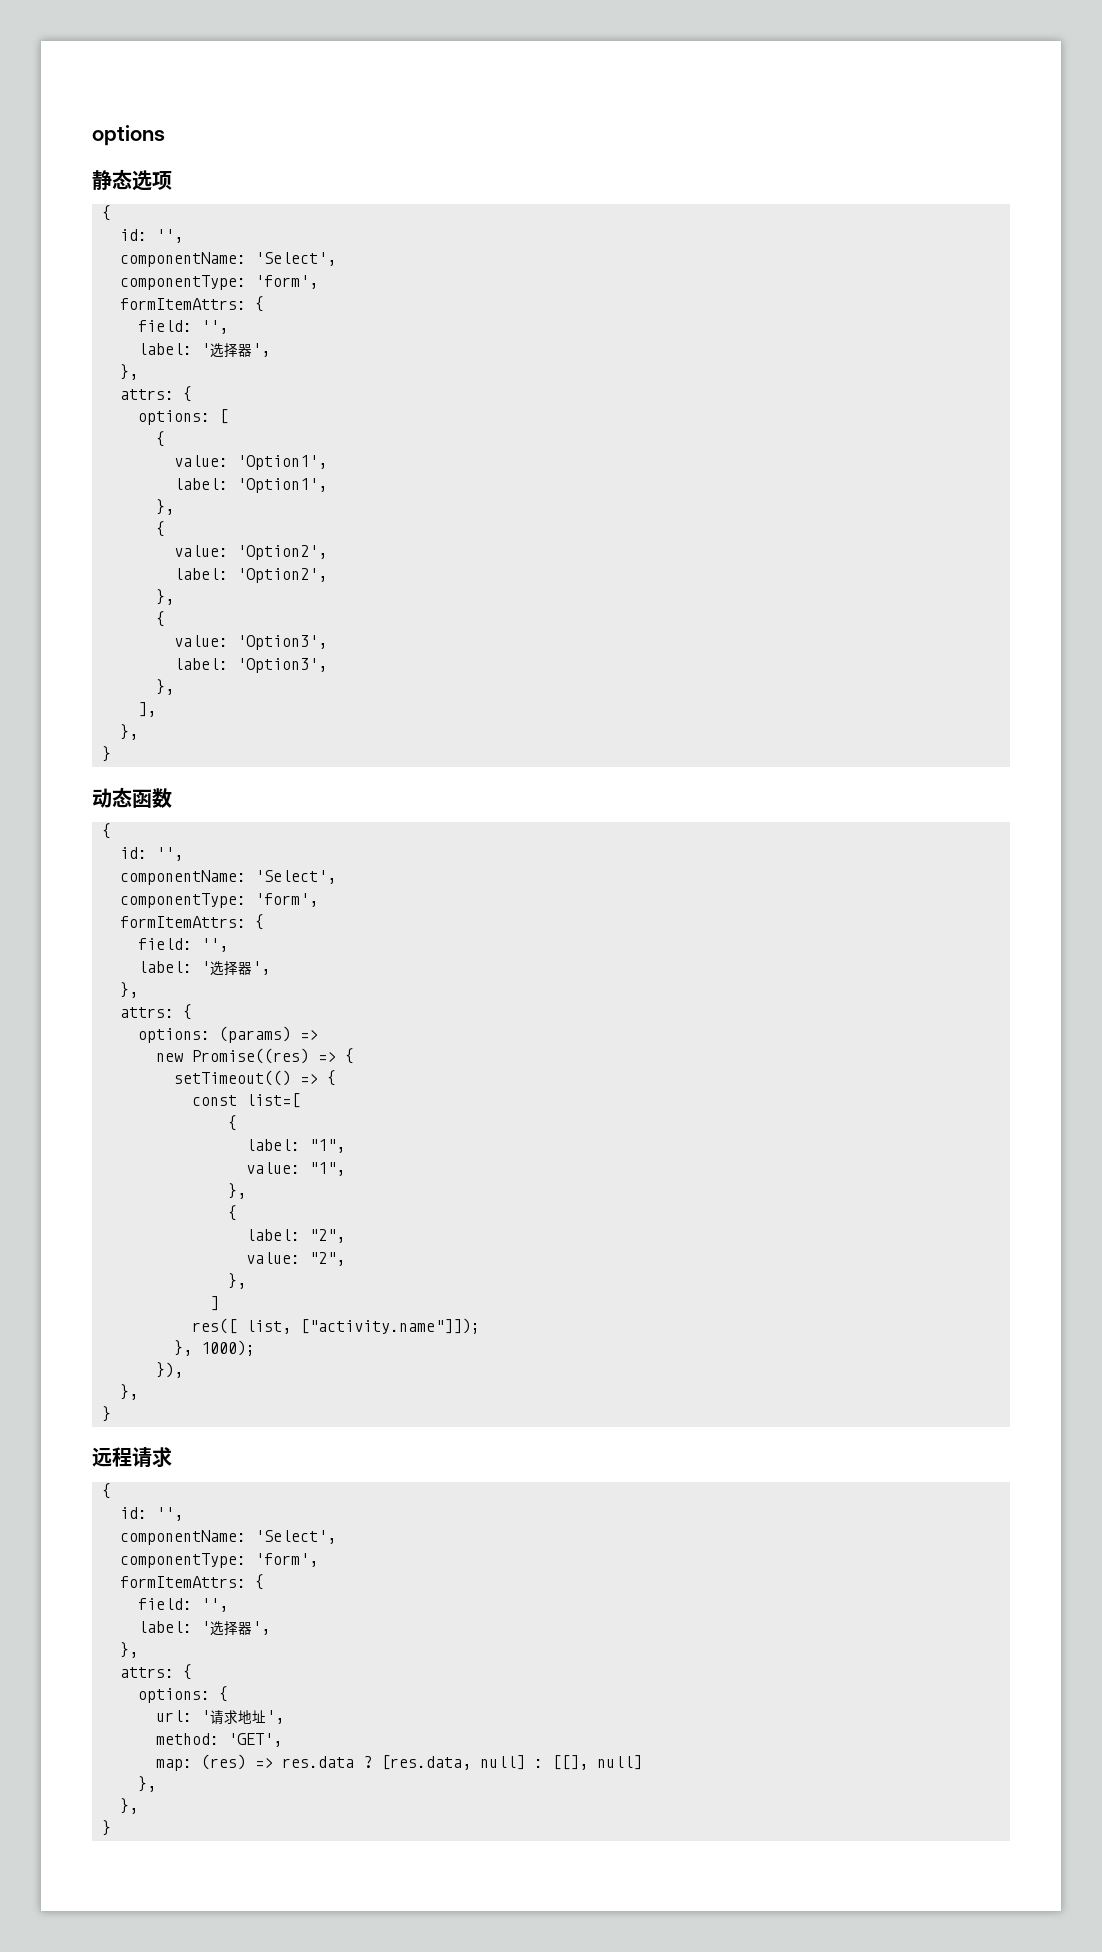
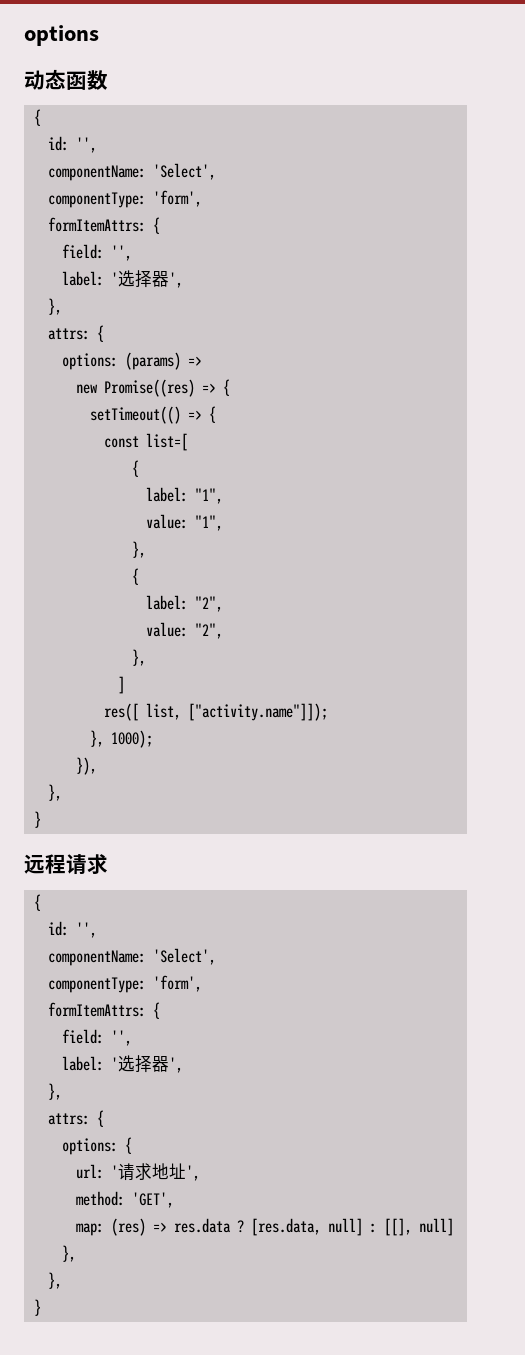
[92,169,172,191] [102,205,112,221] [120,229,184,243] [120,252,337,267] [120,275,319,290] [120,296,265,312] [138,320,229,334] [138,343,271,358] [120,364,139,380] [120,386,193,402] [138,409,229,425] [156,431,166,447] [174,455,328,470] [174,478,328,493] [156,499,175,515] [156,521,166,537] [174,545,328,560] [174,568,328,583] [156,589,175,605] [156,611,166,627] [174,635,328,650] [174,658,328,673] [156,679,175,695] [138,702,157,717] [120,724,139,740] [102,746,112,762] // 静态选项 // { // id: '', // componentName: 'Select', // componentType: 'form', // formItemAttrs: { // field: '', // label: '选择器', // }, // attrs: { // options: [ // { // value: 'Option1', // label: 'Option1', // }, // { // value: 'Option2', // label: 'Option2', // }, // { // value: 'Option3', // label: 'Option3', // }, // ], // }, // } -> (99, 35) none

